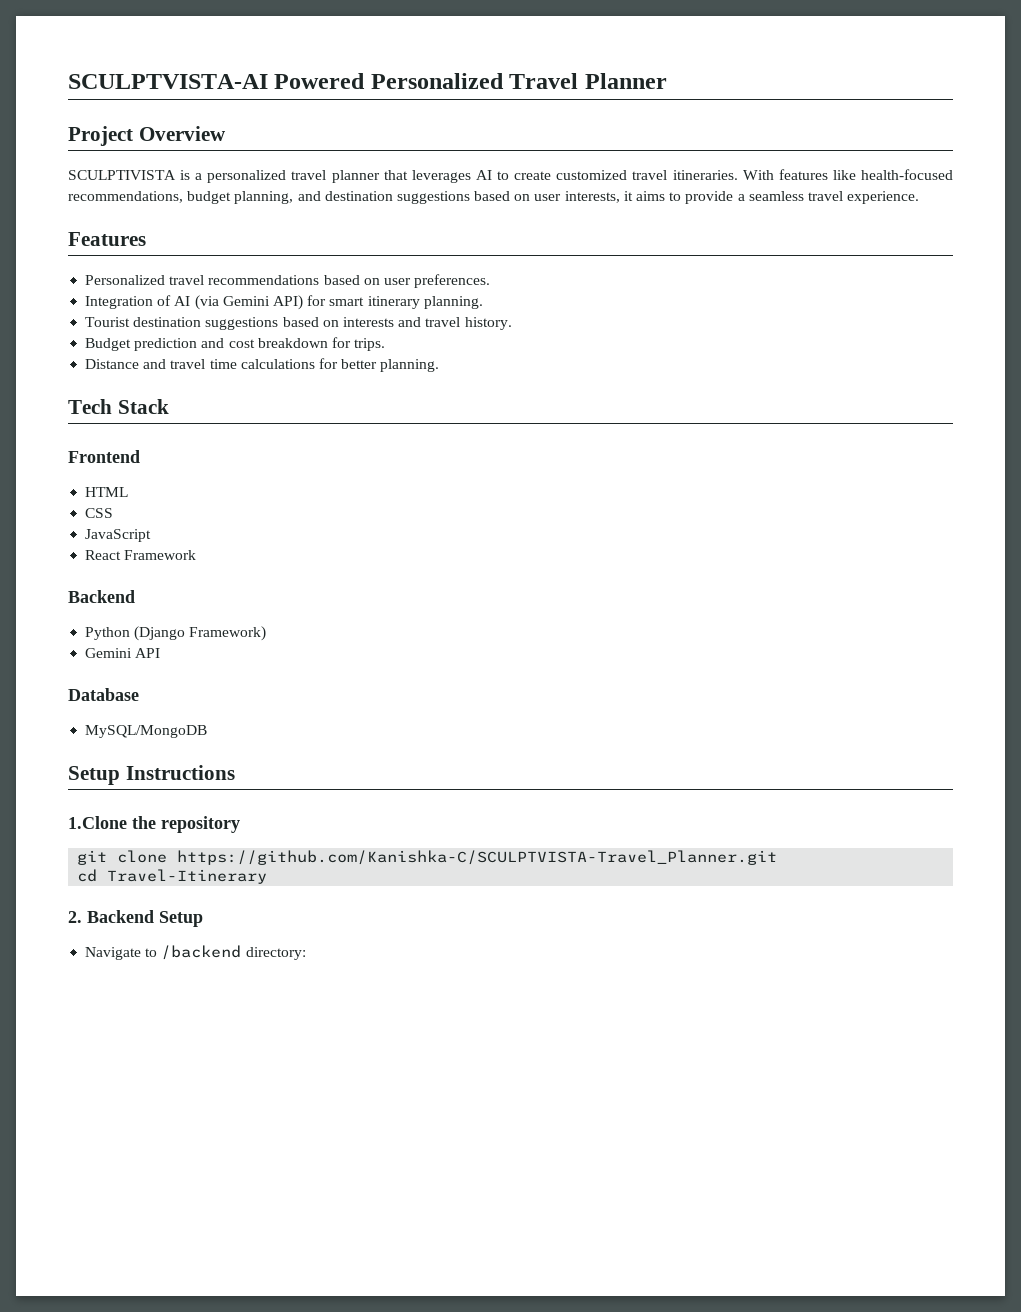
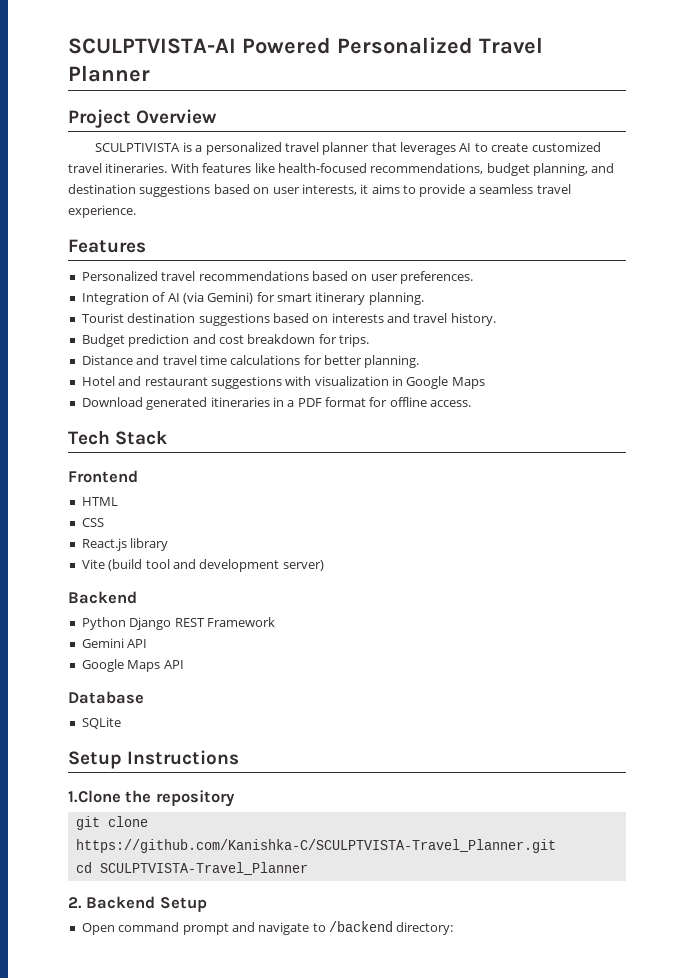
[222,295,303,310] Gemini API) -> [207,292,254,304] Gemini)
(440, 365) none -> [81,376,485,389] [81,397,472,410] // Hotel and restaurant suggestions with visualization in Google Maps // Download generated itineraries in a PDF format for offline access.
[85,529,152,542] [85,550,197,560] JavaScript // React Framework -> [81,538,169,551] [81,559,324,572] React.js library // Vite (build tool and development server)
[134,626,267,641] (Django Framework) -> [129,617,275,630] Django REST Framework
(161, 653) none -> [81,659,184,672] // Google Maps API
[85,725,208,738] MySQL/MongoDB -> [81,717,121,729] SQLite
[107,869,268,884] Travel-Itinerary -> [99,862,308,875] SCULPTVISTA-Travel_Planner
[85,947,142,960] Navigate -> [81,922,310,935] Open command prompt and navigate

